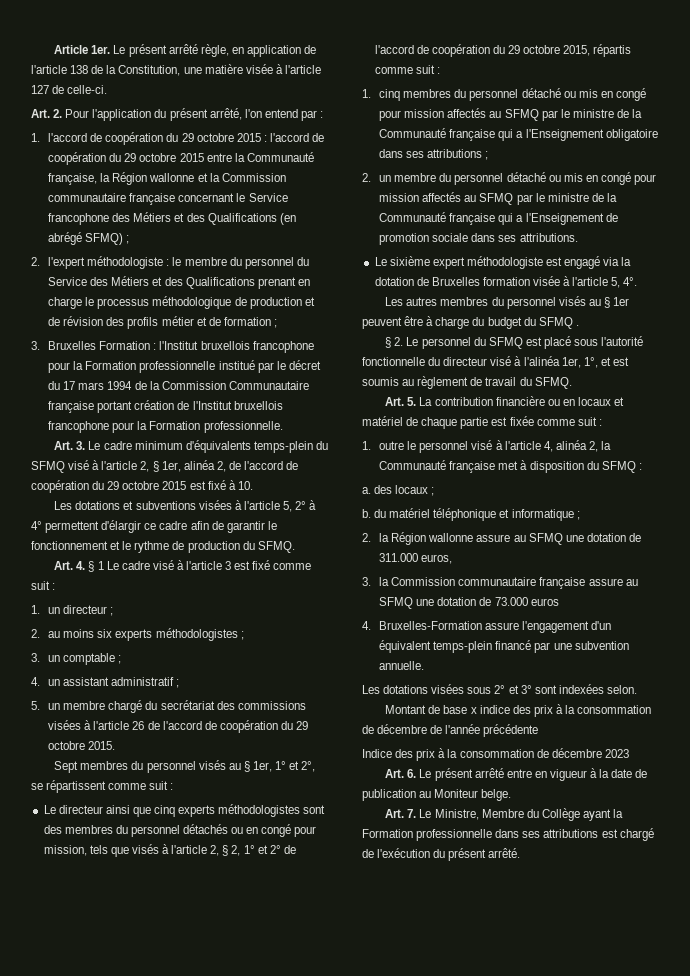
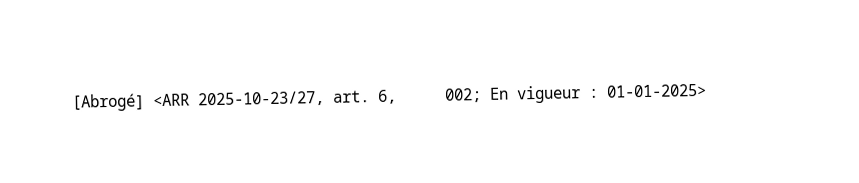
[54,44,317,57] [31,64,321,76] [31,85,108,94] [31,108,324,121] [31,132,325,145] [48,152,314,165] [48,172,286,185] [48,193,288,205] [48,212,296,225] [48,232,130,245] [31,256,309,269] [48,276,310,289] [48,296,315,309] [48,316,277,329] [31,341,314,353] [48,360,321,373] [48,381,309,390] [48,400,283,413] [48,421,283,433] [54,440,328,453] [31,460,299,473] [31,480,253,493] [54,500,317,512] [31,520,277,533] [31,541,295,553] [54,560,312,572] [31,581,56,590] [31,605,114,616] [31,628,244,641] [31,653,122,665] [31,677,180,688] [31,700,306,713] [48,720,309,733] [48,741,116,750] [54,760,316,773] [31,780,174,793] [43,804,326,817] [43,824,317,837] [43,844,296,857] [374,44,632,57] [374,65,440,74] [362,88,646,101] [379,108,643,121] [379,128,658,141] [379,149,489,160] [362,172,657,185] [379,192,617,205] [379,212,618,225] [379,233,578,245] [374,256,632,269] [374,276,638,288] [385,296,630,309] [362,316,579,329] [385,336,644,349] [362,356,629,368] [362,376,572,389] [385,396,625,406] [362,416,602,429] [362,440,612,453] [379,460,642,473] [362,485,435,496] [362,508,580,521] [362,532,641,545] [379,553,453,564] [362,577,638,589] [379,597,559,609] [362,621,612,633] [379,640,629,653] [379,661,425,670] [362,684,637,694] [385,704,652,717] [362,724,539,737] [362,748,629,761] [385,768,648,781] [362,789,512,801] [385,808,624,821] [362,828,654,841] [362,848,521,861] Article 1er. Le présent arrêté règle, en application de l'article 138 de la Constitution, une matière visée à l'article 127 de celle-ci. // Art. 2. Pour l'application du présent arrêté, l'on entend par : // 1. l'accord de coopération du 29 octobre 2015 : l'accord de coopération du 29 octobre 2015 entre la Communauté française, la Région wallonne et la Commission communautaire française concernant le Service francophone des Métiers et des Qualifications (en abrégé SFMQ) ; // 2. l'expert méthodologiste : le membre du personnel du Service des Métiers et des Qualifications prenant en charge le processus méthodologique de production et de révision des profils métier et de formation ; // 3. Bruxelles Formation : l'Institut bruxellois francophone pour la Formation professionnelle institué par le décret du 17 mars 1994 de la Commission Communautaire française portant création de l'Institut bruxellois francophone pour la Formation professionnelle. // Art. 3. Le cadre minimum d'équivalents temps-plein du SFMQ visé à l'article 2, § 1er, alinéa 2, de l'accord de coopération du 29 octobre 2015 est fixé à 10. // Les dotations et subventions visées à l'article 5, 2° à 4° permettent d'élargir ce cadre afin de garantir le fonctionnement et le rythme de production du SFMQ. // Art. 4. § 1 Le cadre visé à l'article 3 est fixé comme suit : // 1. un directeur ; // 2. au moins six experts méthodologistes ; // 3. un comptable ; // 4. un assistant administratif ; // 5. un membre chargé du secrétariat des commissions visées à l'article 26 de l'accord de coopération du 29 octobre 2015. // Sept membres du personnel visés au § 1er, 1° et 2°, se répartissent comme suit : // Le directeur ainsi que cinq experts méthodologistes sont des membres du personnel détachés ou en congé pour mission, tels que visés à l'article 2, § 2, 1° et 2° de l'accord de coopération du 29 octobre 2015, répartis comme suit : // 1. cinq membres du personnel détaché ou mis en congé pour mission affectés au SFMQ par le ministre de la Communauté française qui a l'Enseignement obligatoire dans ses attributions ; // 2. un membre du personnel détaché ou mis en congé pour mission affectés au SFMQ par le ministre de la Communauté française qui a l'Enseignement de promotion sociale dans ses attributions. // Le sixième expert méthodologiste est engagé via la dotation de Bruxelles formation visée à l'article 5, 4°. // Les autres membres du personnel visés au § 1er peuvent être à charge du budget du SFMQ . // § 2. Le personnel du SFMQ est placé sous l'autorité fonctionnelle du directeur visé à l'alinéa 1er, 1°, et est soumis au règlement de travail du SFMQ. // Art. 5. La contribution financière ou en locaux et matériel de chaque partie est fixée comme suit : // 1. outre le personnel visé à l'article 4, alinéa 2, la Communauté française met à disposition du SFMQ : // a. des locaux ; // b. du matériel téléphonique et informatique ; // 2. la Région wallonne assure au SFMQ une dotation de 311.000 euros, // 3. la Commission communautaire française assure au SFMQ une dotation de 73.000 euros // 4. Bruxelles-Formation assure l'engagement d'un équivalent temps-plein financé par une subvention annuelle. // Les dotations visées sous 2° et 3° sont indexées selon. // Montant de base x indice des prix à la consommation de décembre de l'année précédente // Indice des prix à la consommation de décembre 2023 // Art. 6. Le présent arrêté entre en vigueur à la date de publication au Moniteur belge. // Art. 7. Le Ministre, Membre du Collège ayant la Formation professionnelle dans ses attributions est chargé de l'exécution du présent arrêté. -> [71,83,707,112] [Abrogé] <ARR 2025-10-23/27, art. 6, 002; En vigueur : 01-01-2025>

